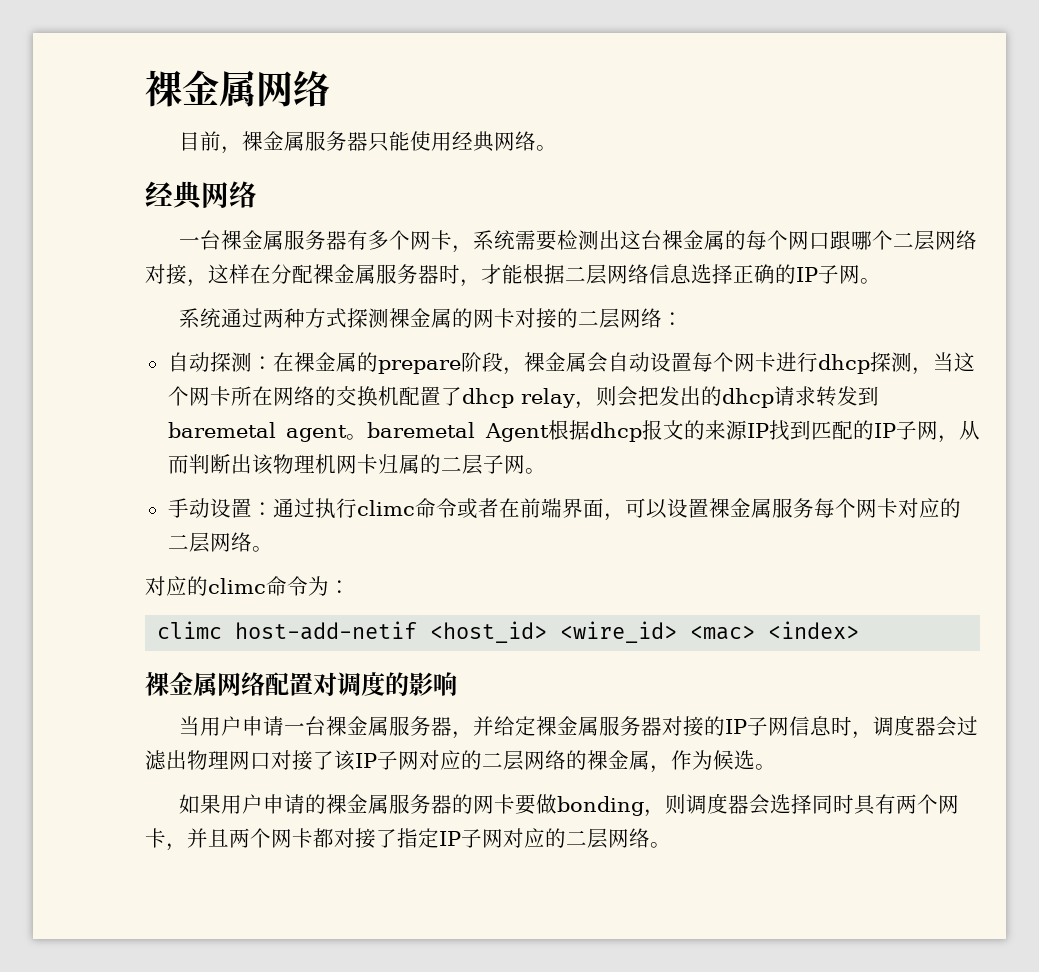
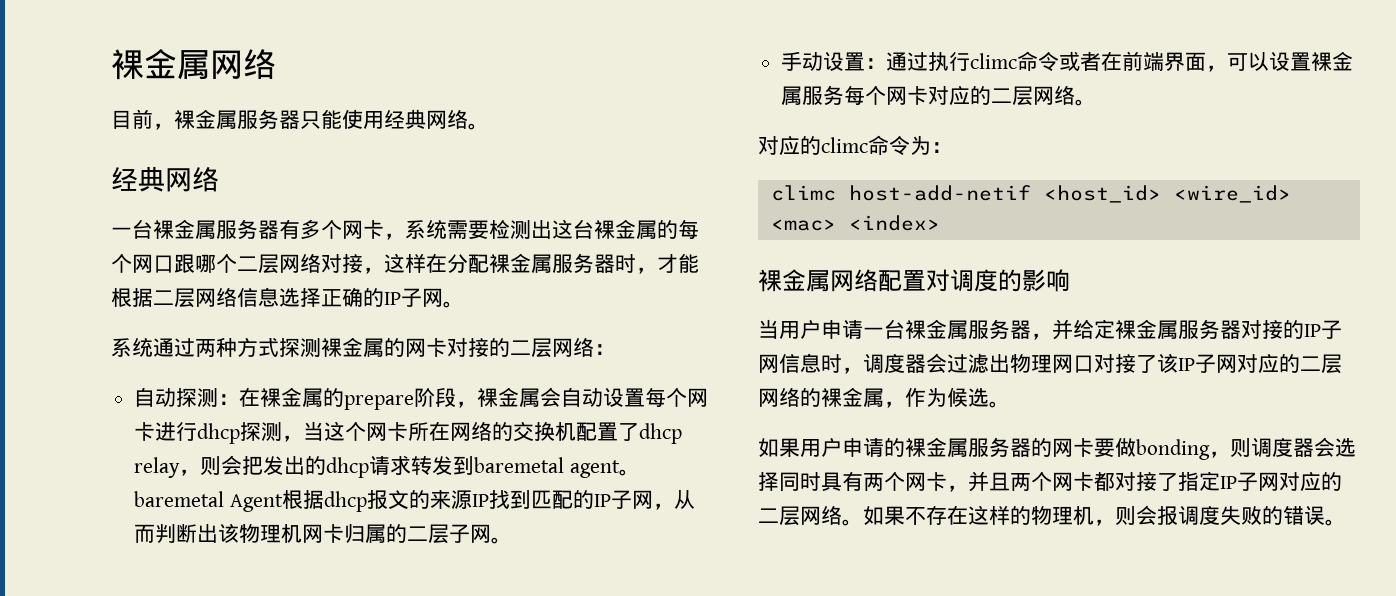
(671, 845) none -> [863,505,1346,526] 如果不存在这样的物理机，则会报调度失败的错误。

